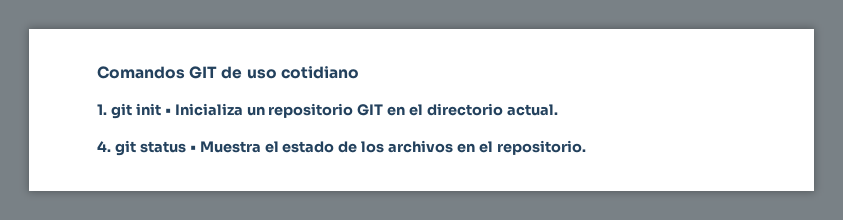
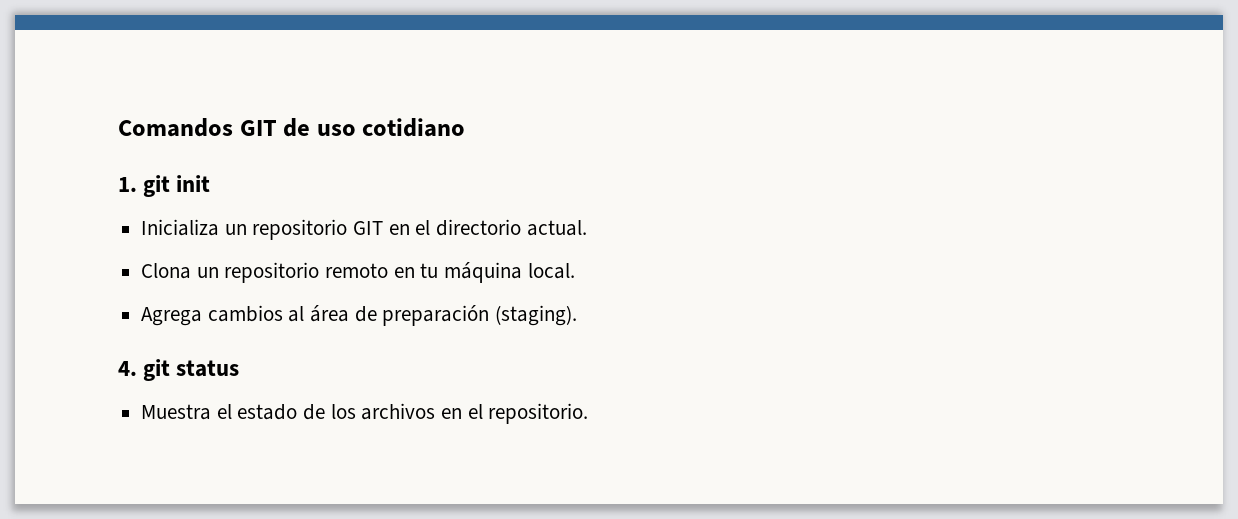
[164,108,171,115] • -> (211, 183) //
(559, 110) none -> [141,262,575,283] [141,305,578,326] // Clona un repositorio remoto en tu máquina local. // Agrega cambios al área de preparación (staging).
[189,145,196,152] • -> (240, 368) //

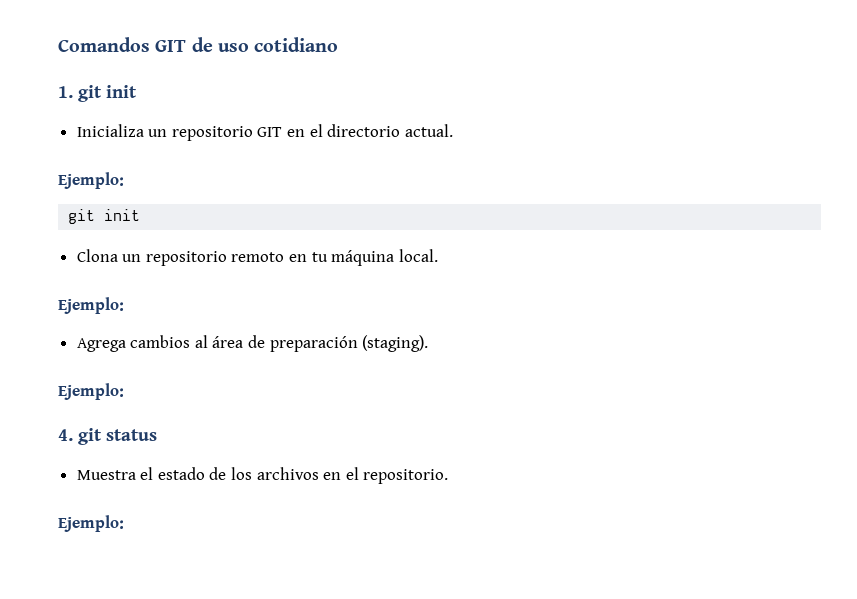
(587, 228) none -> [58,172,124,189] [68,209,141,224] // Ejemplo: // git init
(575, 271) none -> [58,297,124,314] // Ejemplo:
(578, 315) none -> [58,383,124,400] // Ejemplo:
(589, 413) none -> [58,515,124,532] // Ejemplo:

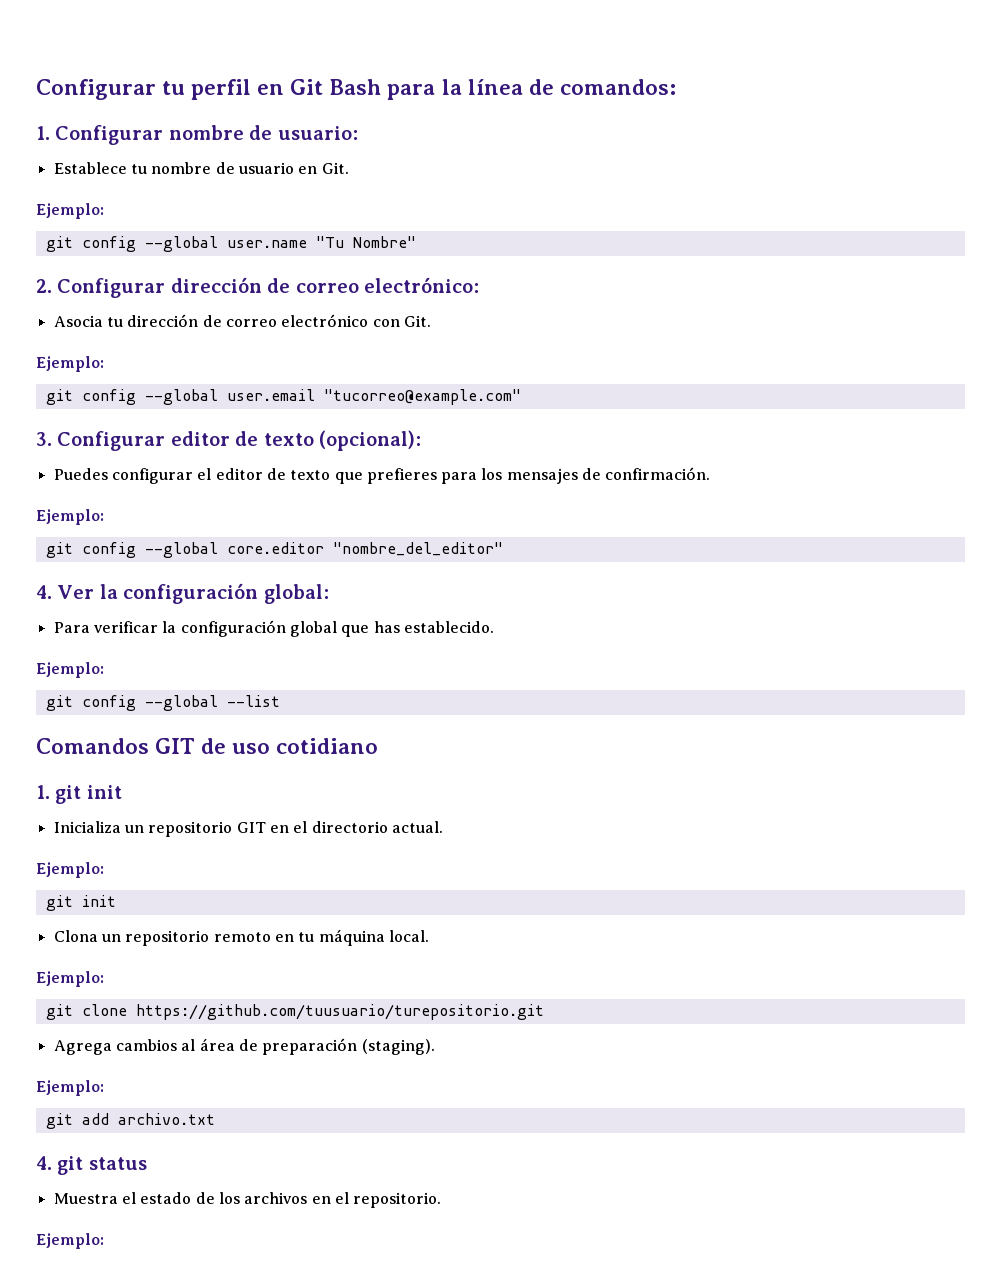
(58, 44) none -> [36,79,676,100] [36,125,358,145] [53,162,349,174] [36,203,104,219] [45,236,416,252] [36,277,479,298] [53,314,431,327] [36,356,104,372] [45,389,521,405] [36,430,421,451] [53,467,711,484] [36,509,104,525] [45,542,503,558] [36,583,329,604] [53,620,494,637] [36,662,104,678] [45,695,280,711] Configurar tu perfil en Git Bash para la línea de comandos: // 1. Configurar nombre de usuario: // Establece tu nombre de usuario en Git. // Ejemplo: // git config --global user.name "Tu Nombre" // 2. Configurar dirección de correo electrónico: // Asocia tu dirección de correo electrónico con Git. // Ejemplo: // git config --global user.email "tucorreo@example.com" // 3. Configurar editor de texto (opcional): // Puedes configurar el editor de texto que prefieres para los mensajes de confirmación. // Ejemplo: // git config --global core.editor "nombre_del_editor" // 4. Ver la configuración global: // Para verificar la configuración global que has establecido. // Ejemplo: // git config --global --list //
(124, 305) none -> [45,1004,544,1020] // git clone https://github.com/tuusuario/turepositorio.git
(124, 391) none -> [45,1113,215,1129] // git add archivo.txt

